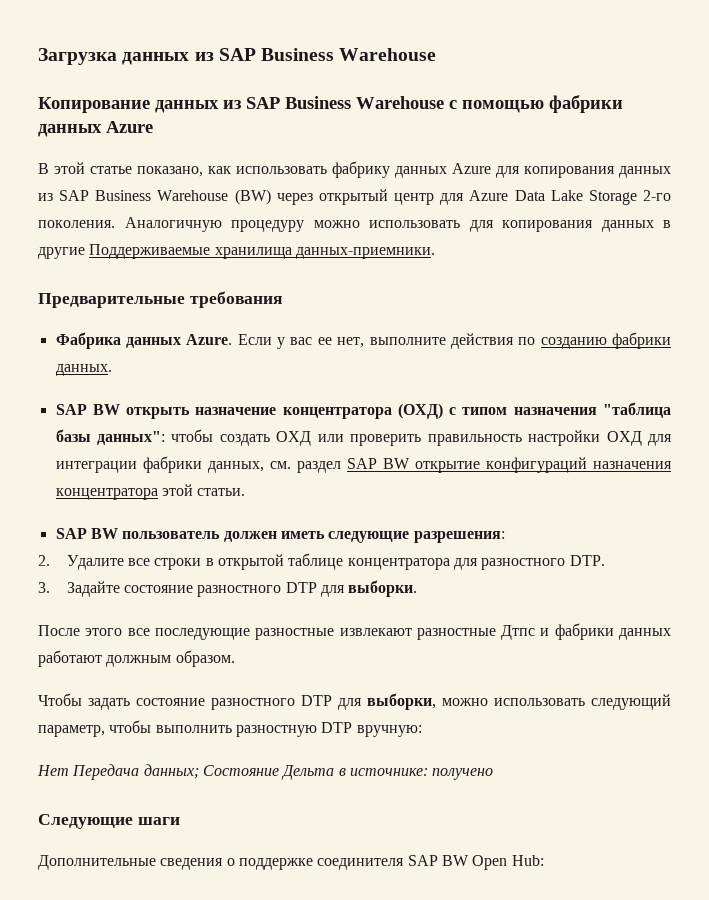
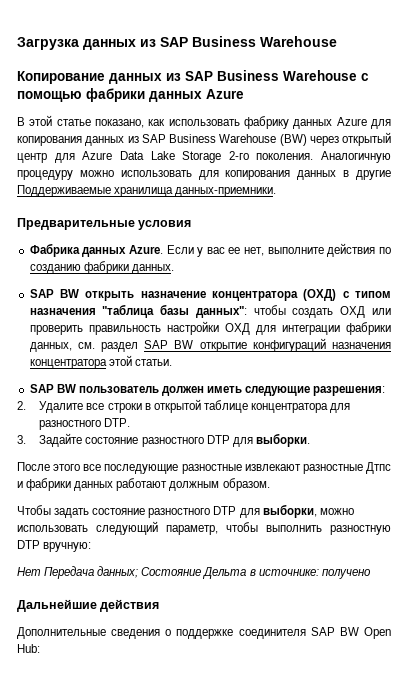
[189,291,282,308] требования -> [138,220,192,230] условия
[38,814,180,829] Следующие шаги -> [17,599,160,612] Дальнейшие действия

